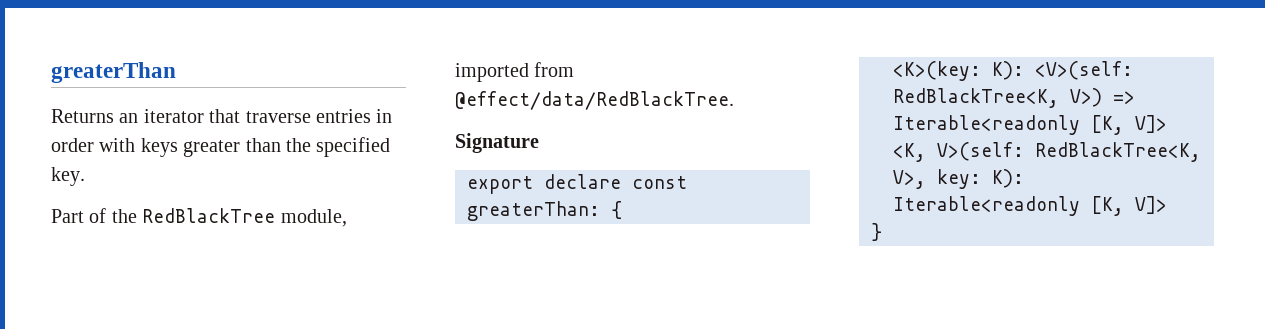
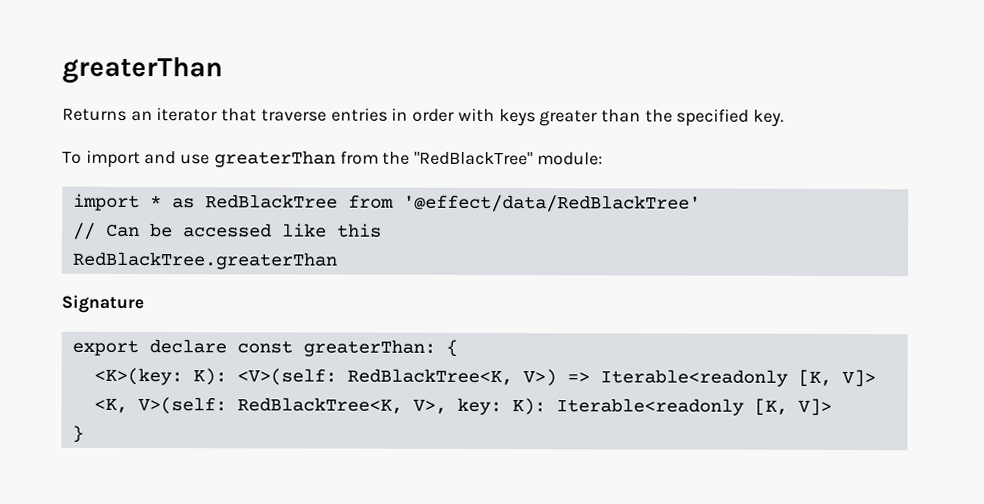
[51,208,347,227] [455,62,575,82] [455,91,734,110] Part of the RedBlackTree module, imported from @effect/data/RedBlackTree. -> [62,149,603,169] [72,193,701,213] [72,222,382,240] [71,251,337,270] To import and use greaterThan from the "RedBlackTree" module: // import * as RedBlackTree from '@effect/data/RedBlackTree' // // Can be accessed like this // RedBlackTree.greaterThan

